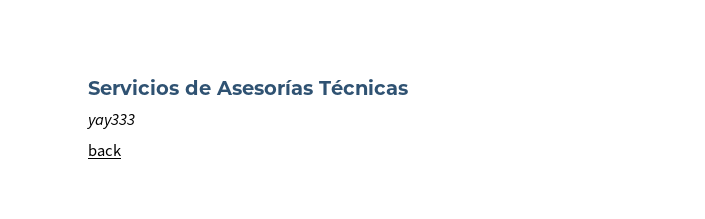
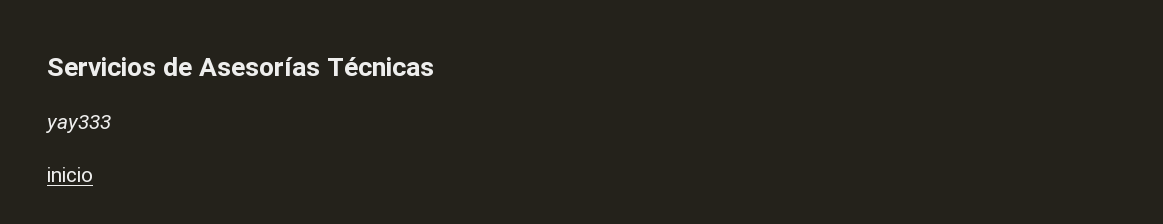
[88,144,122,157] back -> [47,167,93,182] inicio

